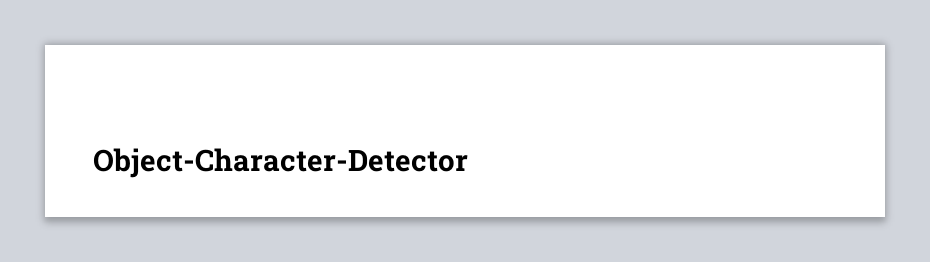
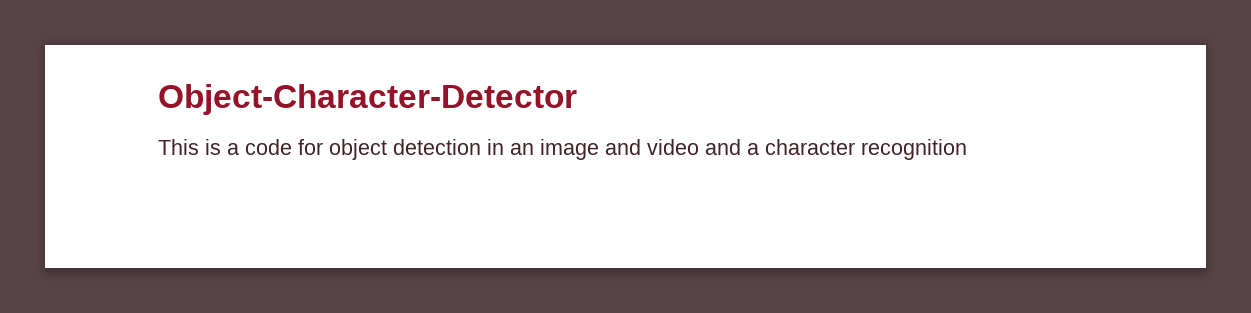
(468, 163) none -> [158,139,967,160] // This is a code for object detection in an image and video and a character recognition

